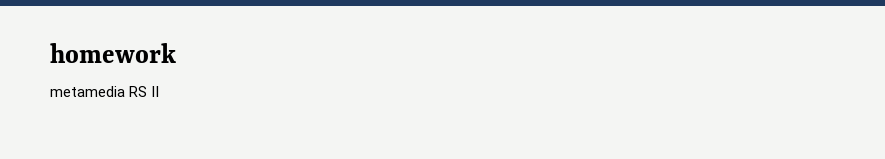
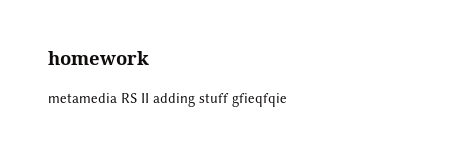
(160, 91) none -> [153,93,287,107] adding stuff gfieqfqie

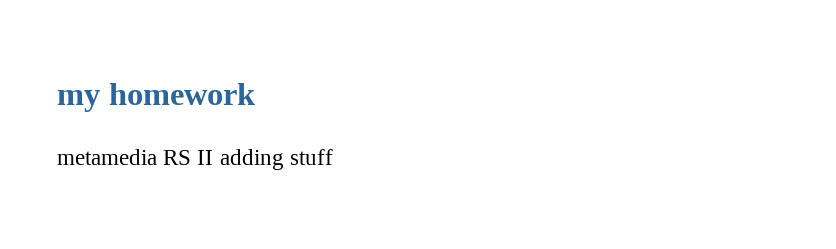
(48, 58) none -> [57,90,100,112] my
[232,93,287,107] gfieqfqie -> (333, 157) none

